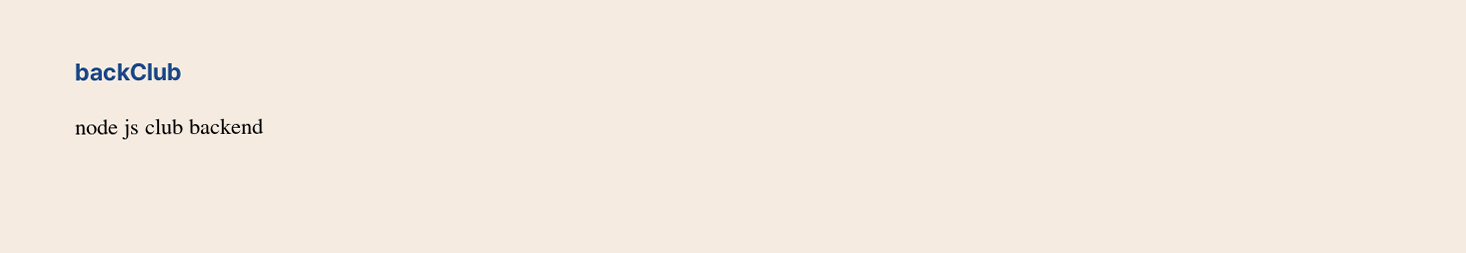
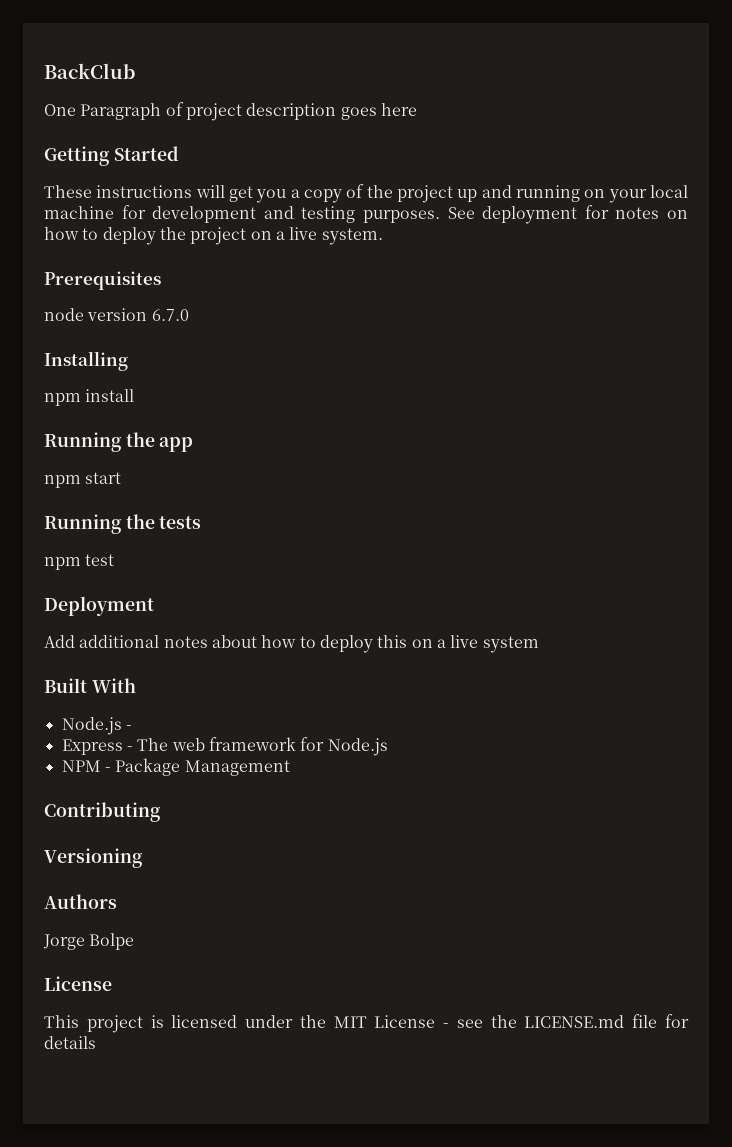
[74,62,182,82] [74,117,266,140] backClub // node js club backend -> [44,63,135,79] [44,102,417,121] [44,146,179,166] [44,184,689,203] [44,205,689,224] [44,227,383,245] [44,271,161,290] [44,308,189,321] [44,351,128,371] [44,389,135,406] [44,432,194,452] [44,472,122,488] [44,514,202,534] [44,554,115,570] [44,596,154,616] [44,635,539,653] [44,678,136,693] [61,717,132,735] [61,737,388,756] [61,758,290,776] [44,802,161,822] [44,848,143,868] [44,894,117,909] [43,933,135,950] [44,976,112,991] [44,1014,689,1033] [44,1036,96,1049] BackClub // One Paragraph of project description goes here // Getting Started // These instructions will get you a copy of the project up and running on your local machine for development and testing purposes. See deployment for notes on how to deploy the project on a live system. // Prerequisites // node version 6.7.0 // Installing // npm install // Running the app // npm start // Running the tests // npm test // Deployment // Add additional notes about how to deploy this on a live system // Built With // Node.js - // Express - The web framework for Node.js // NPM - Package Management // Contributing // Versioning // Authors // Jorge Bolpe // License // This project is licensed under the MIT License - see the LICENSE.md file for details

